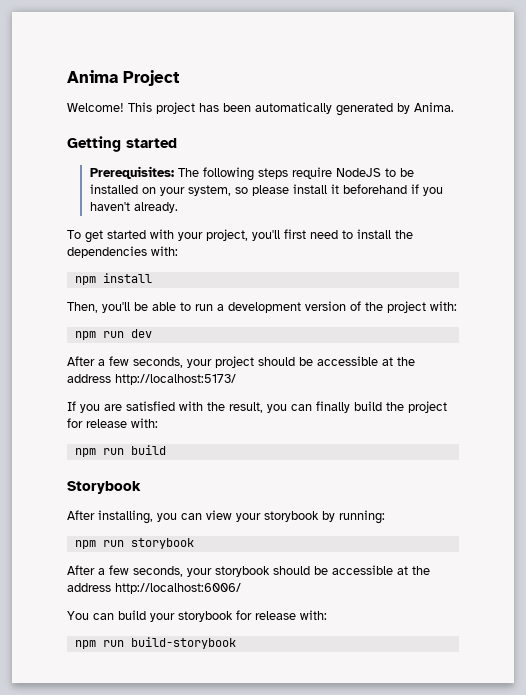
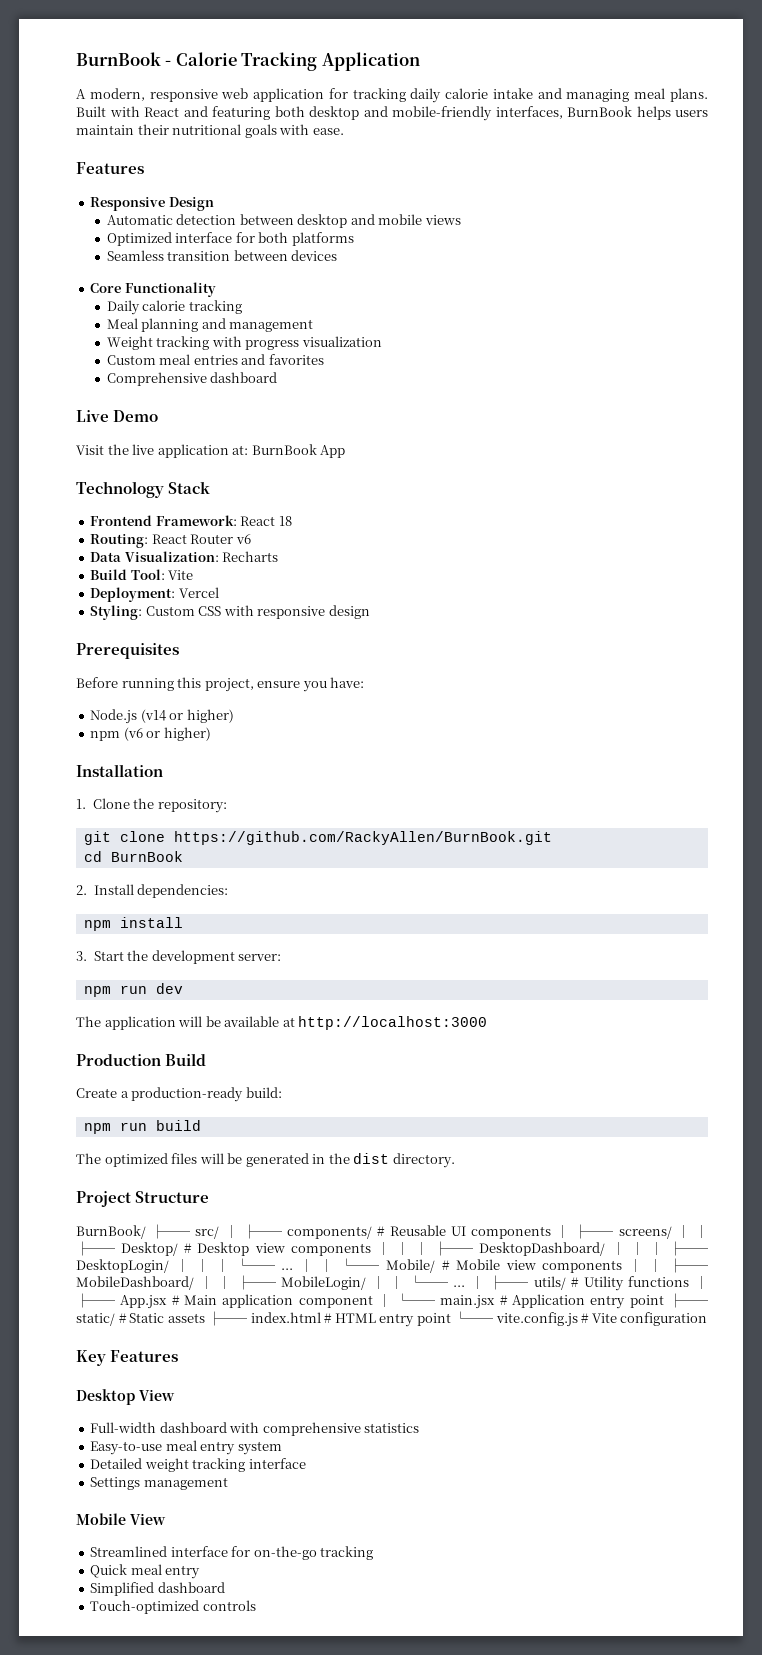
[67,70,180,86] [67,102,454,116] [67,136,177,152] [89,166,414,181] [89,184,443,196] [89,202,178,213] [67,229,413,243] [67,246,178,258] [74,273,152,285] [67,301,457,313] [74,329,152,340] [67,356,415,368] [67,374,236,385] [67,401,447,413] [67,418,158,428] [74,445,166,457] [67,481,141,494] [67,510,385,524] [74,538,194,549] [67,565,430,577] [67,583,241,594] [67,610,327,622] [74,637,236,649] Anima Project // Welcome! This project has been automatically generated by Anima. // Getting started // Prerequisites: The following steps require NodeJS to be installed on your system, so please install it beforehand if you haven't already. // To get started with your project, you'll first need to install the dependencies with: // npm install // Then, you'll be able to run a development version of the project with: // npm run dev // After a few seconds, your project should be accessible at the address http://localhost:5173/ // If you are satisfied with the result, you can finally build the project for release with: // npm run build // Storybook // After installing, you can view your storybook by running: // npm run storybook // After a few seconds, your storybook should be accessible at the address http://localhost:6006/ // You can build your storybook for release with: // npm run build-storybook -> [76,52,420,71] [76,88,708,103] [76,106,708,121] [76,124,344,138] [76,162,144,174] [90,197,214,211] [106,214,461,228] [106,232,354,246] [106,250,338,261] [90,282,216,297] [106,300,242,315] [106,318,314,332] [106,336,382,350] [106,354,324,365] [106,372,278,386] [76,410,159,422] [76,444,346,458] [76,481,211,498] [90,515,292,526] [90,534,251,548] [90,551,279,562] [90,569,194,580] [90,587,219,602] [90,605,370,620] [76,643,179,659] [76,677,365,692] [90,709,234,724] [90,727,211,741] [76,764,163,777] [76,798,227,813] [83,831,552,845] [83,851,183,862] [76,884,229,898] [83,917,183,931] [76,950,282,964] [83,983,183,997] [76,1016,488,1030] [76,1053,207,1066] [76,1087,282,1102] [83,1120,201,1134] [76,1153,455,1168] [76,1191,210,1207] [76,1224,708,1239] [76,1241,708,1256] [76,1258,708,1273] [76,1275,709,1291] [76,1293,708,1309] [76,1311,708,1327] [76,1350,179,1366] [76,1389,175,1405] [90,1422,420,1436] [90,1440,282,1455] [90,1458,306,1472] [90,1477,228,1490] [76,1513,166,1525] [90,1546,374,1560] [90,1564,201,1579] [90,1582,225,1596] [90,1600,256,1614] BurnBook - Calorie Tracking Application // A modern, responsive web application for tracking daily calorie intake and managing meal plans. Built with React and featuring both desktop and mobile-friendly interfaces, BurnBook helps users maintain their nutritional goals with ease. // Features // Responsive Design // Automatic detection between desktop and mobile views // Optimized interface for both platforms // Seamless transition between devices // Core Functionality // Daily calorie tracking // Meal planning and management // Weight tracking with progress visualization // Custom meal entries and favorites // Comprehensive dashboard // Live Demo // Visit the live application at: BurnBook App // Technology Stack // Frontend Framework: React 18 // Routing: React Router v6 // Data Visualization: Recharts // Build Tool: Vite // Deployment: Vercel // Styling: Custom CSS with responsive design // Prerequisites // Before running this project, ensure you have: // Node.js (v14 or higher) // npm (v6 or higher) // Installation // 1. Clone the repository: // git clone https://github.com/RackyAllen/BurnBook.git // cd BurnBook // 2. Install dependencies: // npm install // 3. Start the development server: // npm run dev // The application will be available at http://localhost:3000 // Production Build // Create a production-ready build: // npm run build // The optimized files will be generated in the dist directory. // Project Structure // BurnBook/ ├── src/ │ ├── components/ # Reusable UI components │ ├── screens/ │ │ ├── Desktop/ # Desktop view components │ │ │ ├── DesktopDashboard/ │ │ │ ├── DesktopLogin/ │ │ │ └── ... │ │ └── Mobile/ # Mobile view components │ │ ├── MobileDashboard/ │ │ ├── MobileLogin/ │ │ └── ... │ ├── utils/ # Utility functions │ ├── App.jsx # Main application component │ └── main.jsx # Application entry point ├── static/ # Static assets ├── index.html # HTML entry point └── vite.config.js # Vite configuration // Key Features // Desktop View // Full-width dashboard with comprehensive statistics // Easy-to-use meal entry system // Detailed weight tracking interface // Settings management // Mobile View // Streamlined interface for on-the-go tracking // Quick meal entry // Simplified dashboard // Touch-optimized controls

